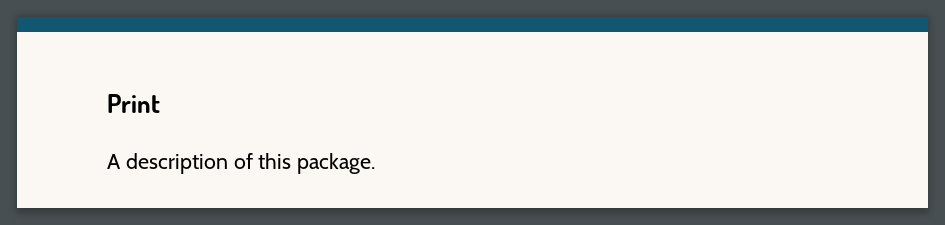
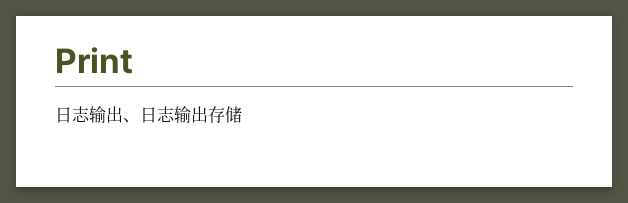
[107,153,376,174] A description of this package. -> [55,106,242,123] 日志输出、日志输出存储

